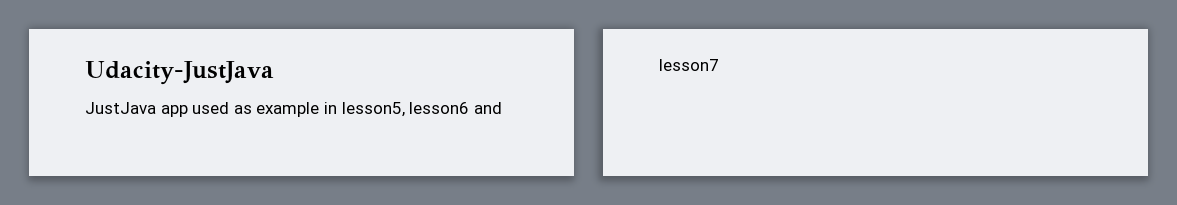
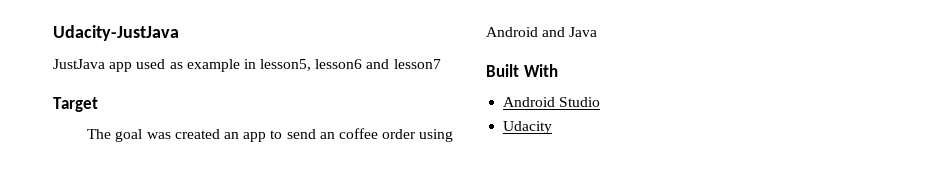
(719, 65) none -> [53,97,98,112] [87,128,454,142] [486,27,598,37] [486,64,558,77] [503,97,601,107] [503,121,553,134] // Target // The goal was created an app to send an coffee order using Android and Java // Built With // Android Studio // Udacity

